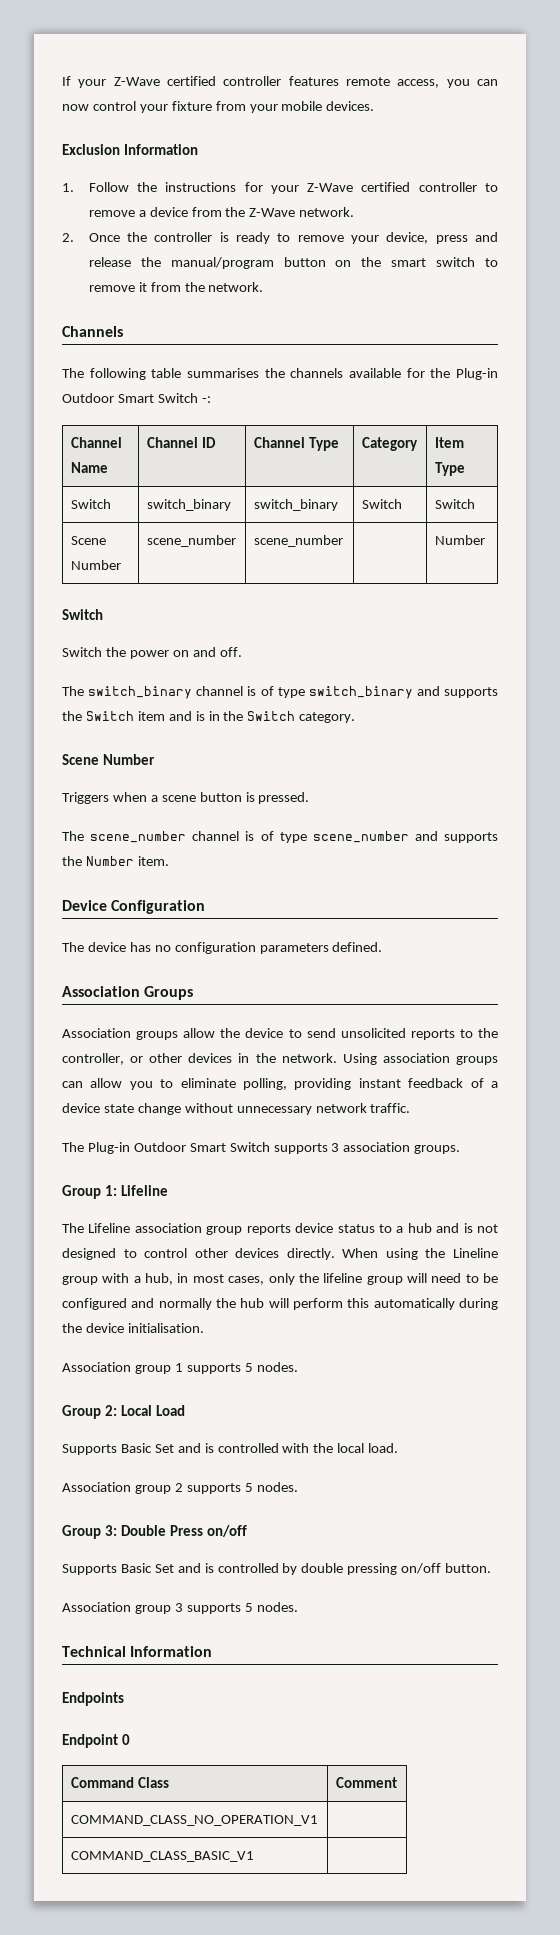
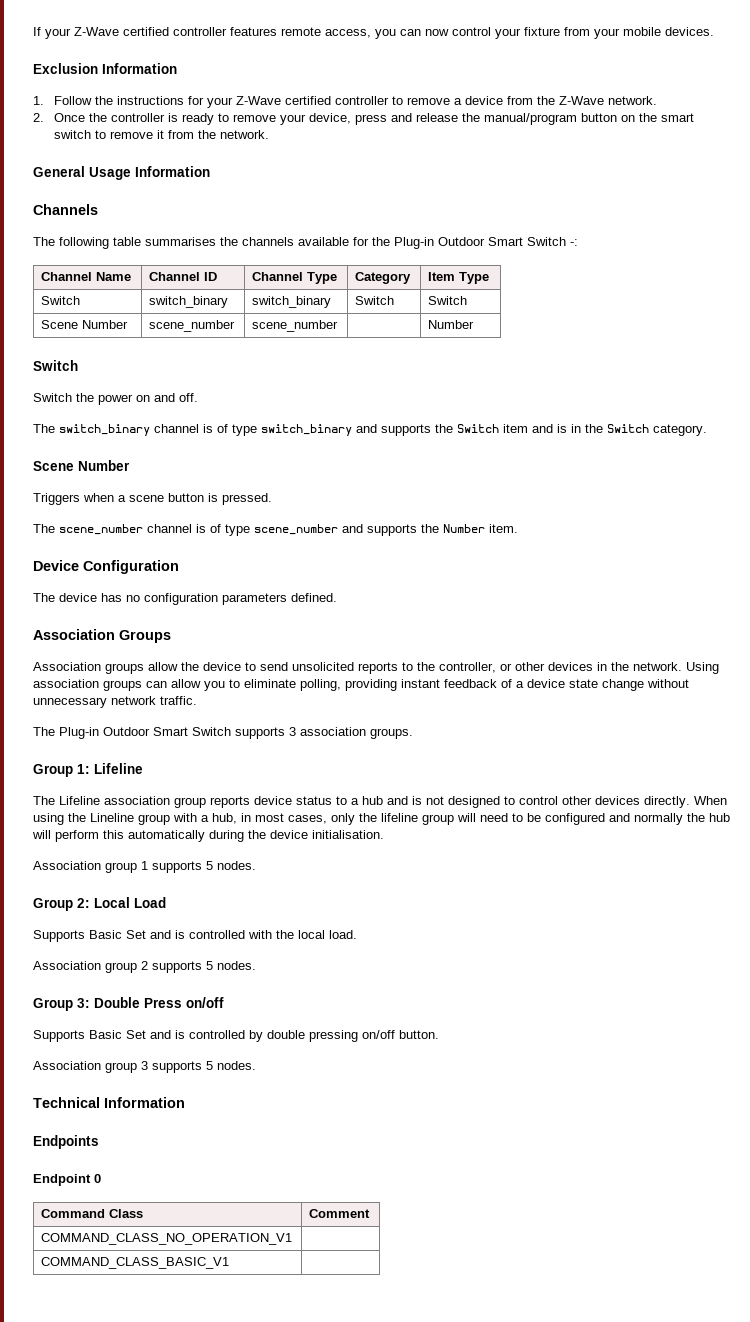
(264, 287) none -> [33,166,210,180] // General Usage Information

